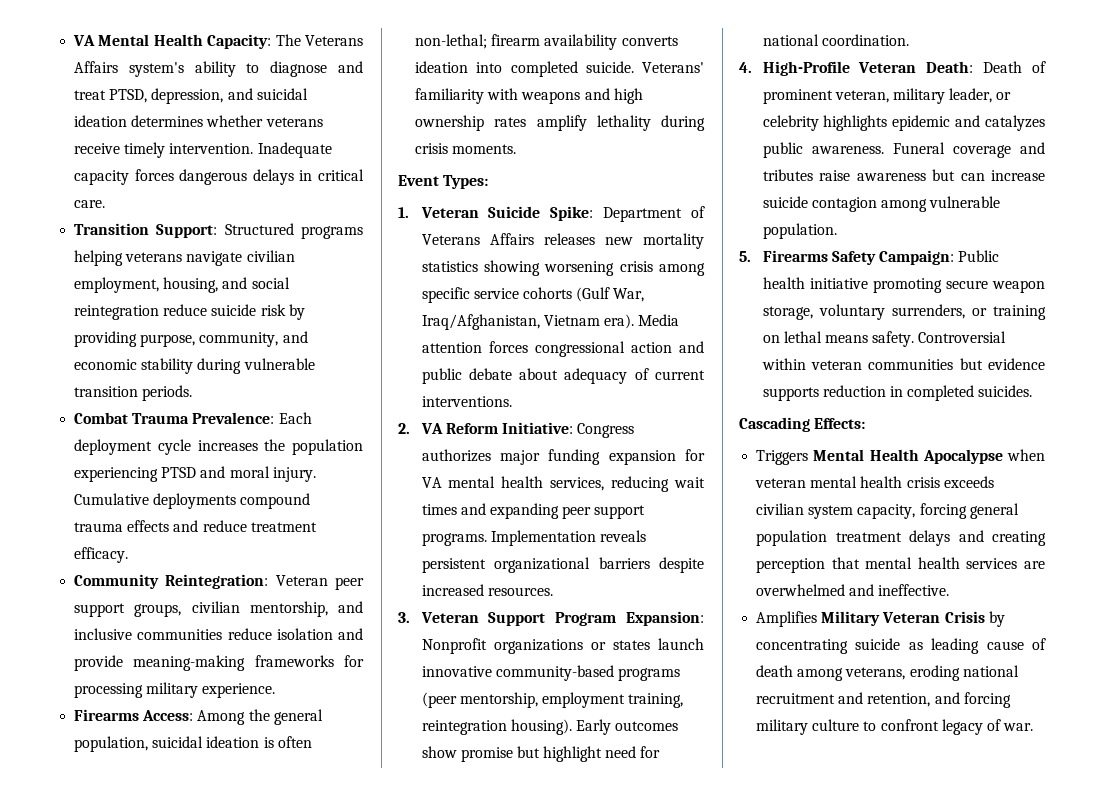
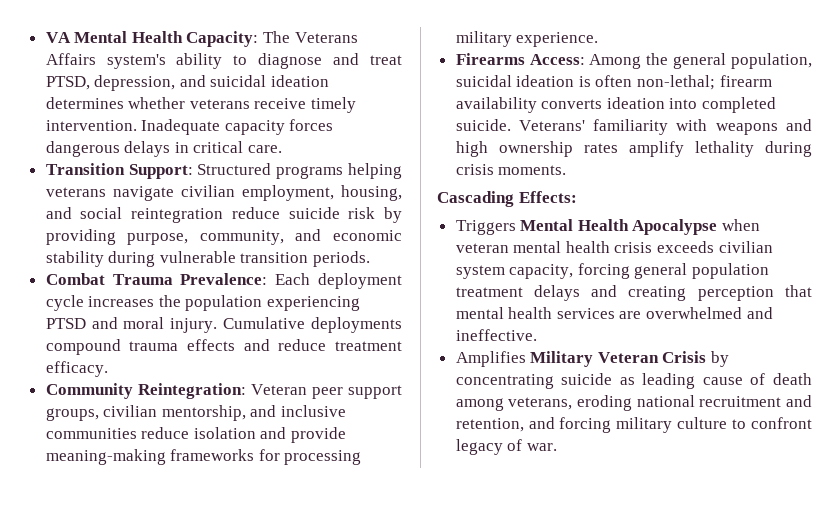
[398,175,489,189] [398,206,705,222] [421,233,704,249] [421,260,705,276] [421,287,645,303] [421,314,680,330] [421,341,704,357] [421,368,705,384] [421,396,512,407] [398,422,635,438] [421,449,705,465] [421,476,705,492] [421,503,646,519] [421,530,646,546] [421,557,704,573] [421,584,553,596] [398,611,704,626] [421,638,704,654] [421,665,680,681] [421,692,684,708] [421,719,679,735] [421,746,661,762] [762,34,909,46] [739,61,1046,76] [762,88,1012,104] [762,115,1045,131] [762,142,1045,158] [762,169,1045,181] [762,196,1001,212] [762,223,837,239] [739,250,1000,265] [762,277,1045,293] [762,304,1046,320] [762,331,1007,347] [761,358,1045,370] [762,385,1033,401] // Event Types: // 1. Veteran Suicide Spike: Department of Veterans Affairs releases new mortality statistics showing worsening crisis among specific service cohorts (Gulf War, Iraq/Afghanistan, Vietnam era). Media attention forces congressional action and public debate about adequacy of current interventions. // 2. VA Reform Initiative: Congress authorizes major funding expansion for VA mental health services, reducing wait times and expanding peer support programs. Implementation reveals persistent organizational barriers despite increased resources. // 3. Veteran Support Program Expansion: Nonprofit organizations or states launch innovative community-based programs (peer mentorship, employment training, reintegration housing). Early outcomes show promise but highlight need for national coordination. // 4. High-Profile Veteran Death: Death of prominent veteran, military leader, or celebrity highlights epidemic and catalyzes public awareness. Funeral coverage and tributes raise awareness but can increase suicide contagion among vulnerable population. // 5. Firearms Safety Campaign: Public health initiative promoting secure weapon storage, voluntary surrenders, or training on lethal means safety. Controversial within veteran communities but evidence supports reduction in completed suicides. -> (567, 170) none

